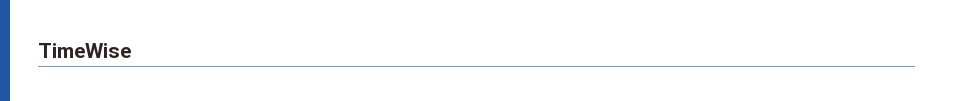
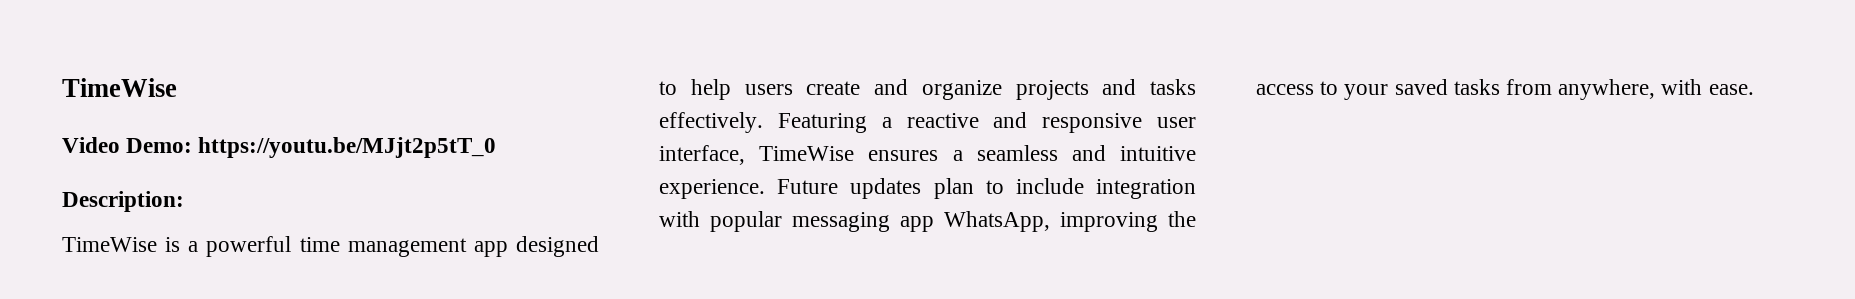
[38,43,131,58] TimeWise -> [62,78,177,97] [62,137,497,158] [62,191,184,212] [62,236,599,257] [659,79,1196,100] [659,112,1196,133] [659,145,1196,165] [659,178,1196,199] [659,211,1196,232] [1256,79,1754,100] TimeWise // Video Demo: https://youtu.be/MJjt2p5tT_0 // Description: // TimeWise is a powerful time management app designed to help users create and organize projects and tasks effectively. Featuring a reactive and responsive user interface, TimeWise ensures a seamless and intuitive experience. Future updates plan to include integration with popular messaging app WhatsApp, improving the access to your saved tasks from anywhere, with ease.

